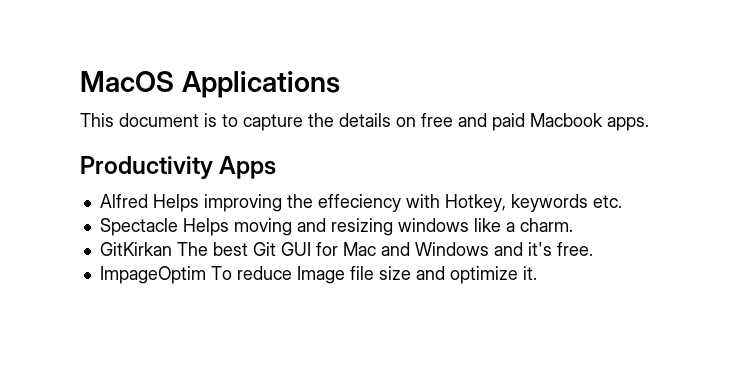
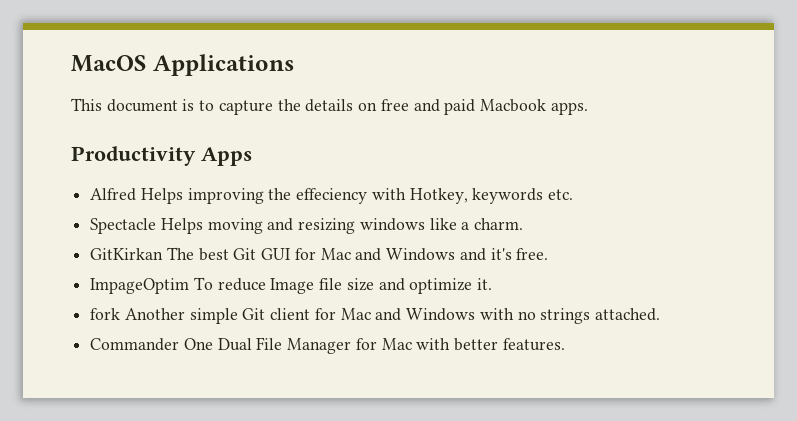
(537, 273) none -> [90,308,660,324] [90,337,565,354] // fork Another simple Git client for Mac and Windows with no strings attached. // Commander One Dual File Manager for Mac with better features.

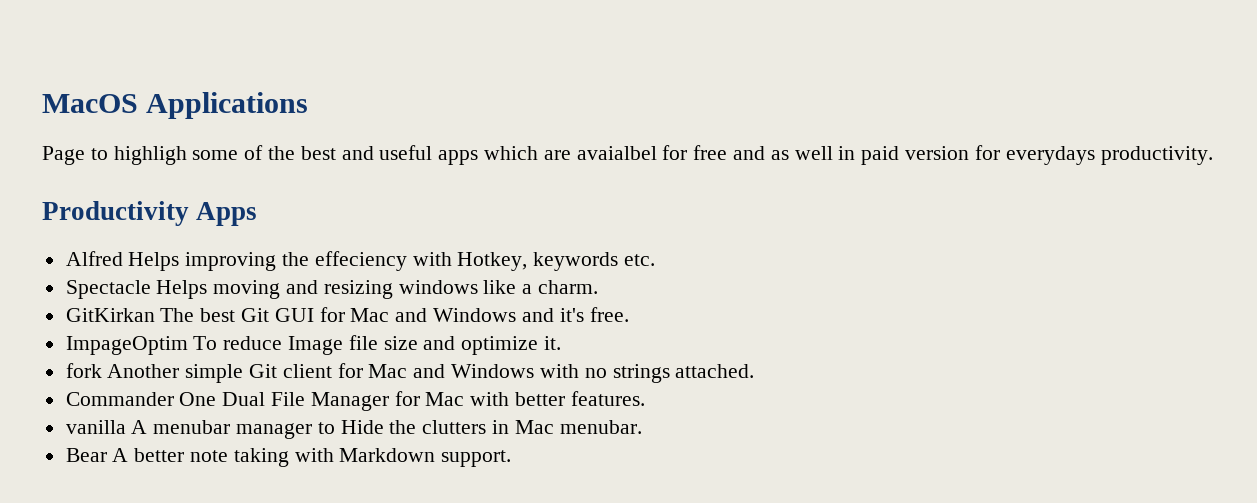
[71,98,588,115] This document is to capture the details on free and paid Macbook apps. -> [42,145,1213,165] Page to highligh some of the best and useful apps which are avaialbel for free and as well in paid version for everydays productivity.
(565, 344) none -> [65,420,642,439] [65,448,512,467] // vanilla A menubar manager to Hide the clutters in Mac menubar. // Bear A better note taking with Markdown support.

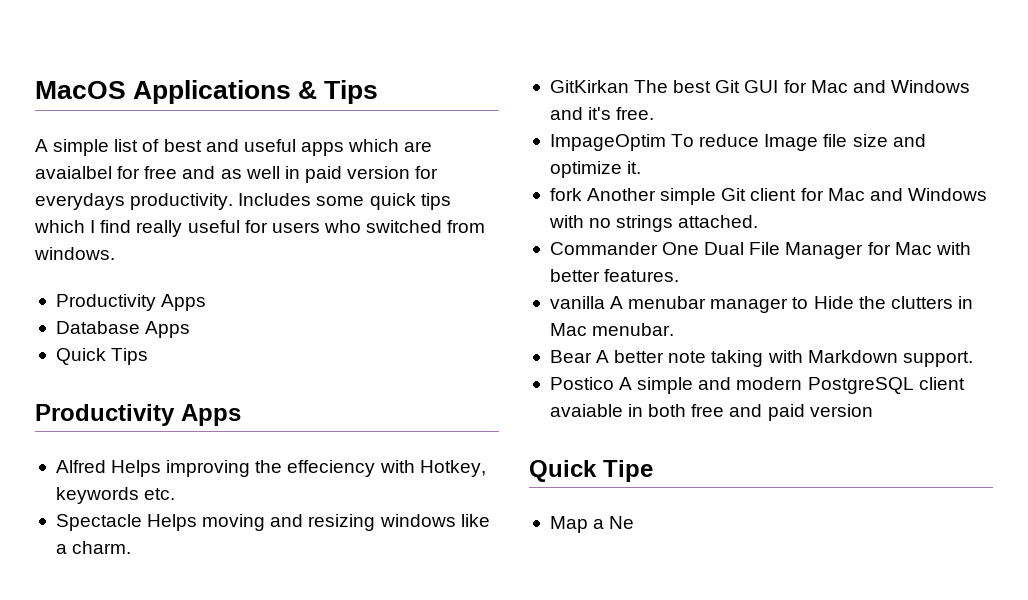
[42,145,296,165] // Page to highligh some of the -> [298,80,379,104] [35,139,160,156] & Tips // A simple list of
(1213, 155) none -> [238,193,451,210] [34,220,486,237] [34,247,115,260] [55,294,207,311] [55,321,191,338] [55,348,149,365] Includes some quick tips which I find really useful for users who switched from windows. // Productivity Apps // Database Apps // Quick Tips
(512, 458) none -> [549,377,965,394] [549,404,873,421] [529,460,653,482] [549,516,635,533] // Postico A simple and modern PostgreSQL client avaiable in both free and paid version // Quick Tipe // Map a Ne

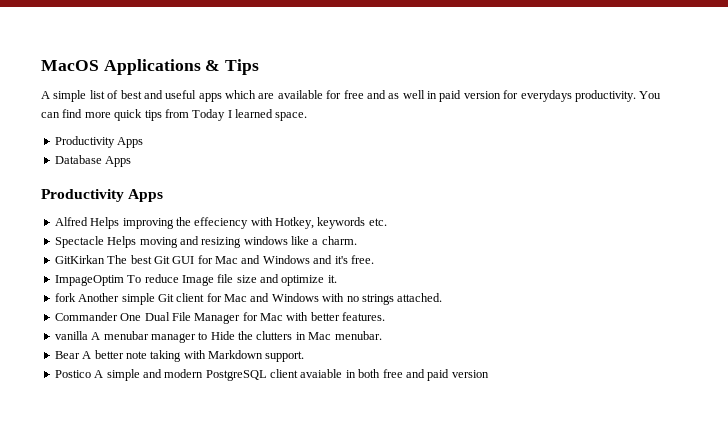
[35,166,112,179] avaialbel -> [277,90,323,99] available
[238,193,451,210] [34,220,486,237] [34,247,115,260] Includes some quick tips which I find really useful for users who switched from windows. -> [639,91,662,99] [41,109,308,121] You can find more quick tips from Today I learned space.
[55,348,149,365] // Quick Tips -> (132, 161) none
[529,460,653,482] [549,516,635,533] // Quick Tipe // Map a Ne -> (489, 374) none

